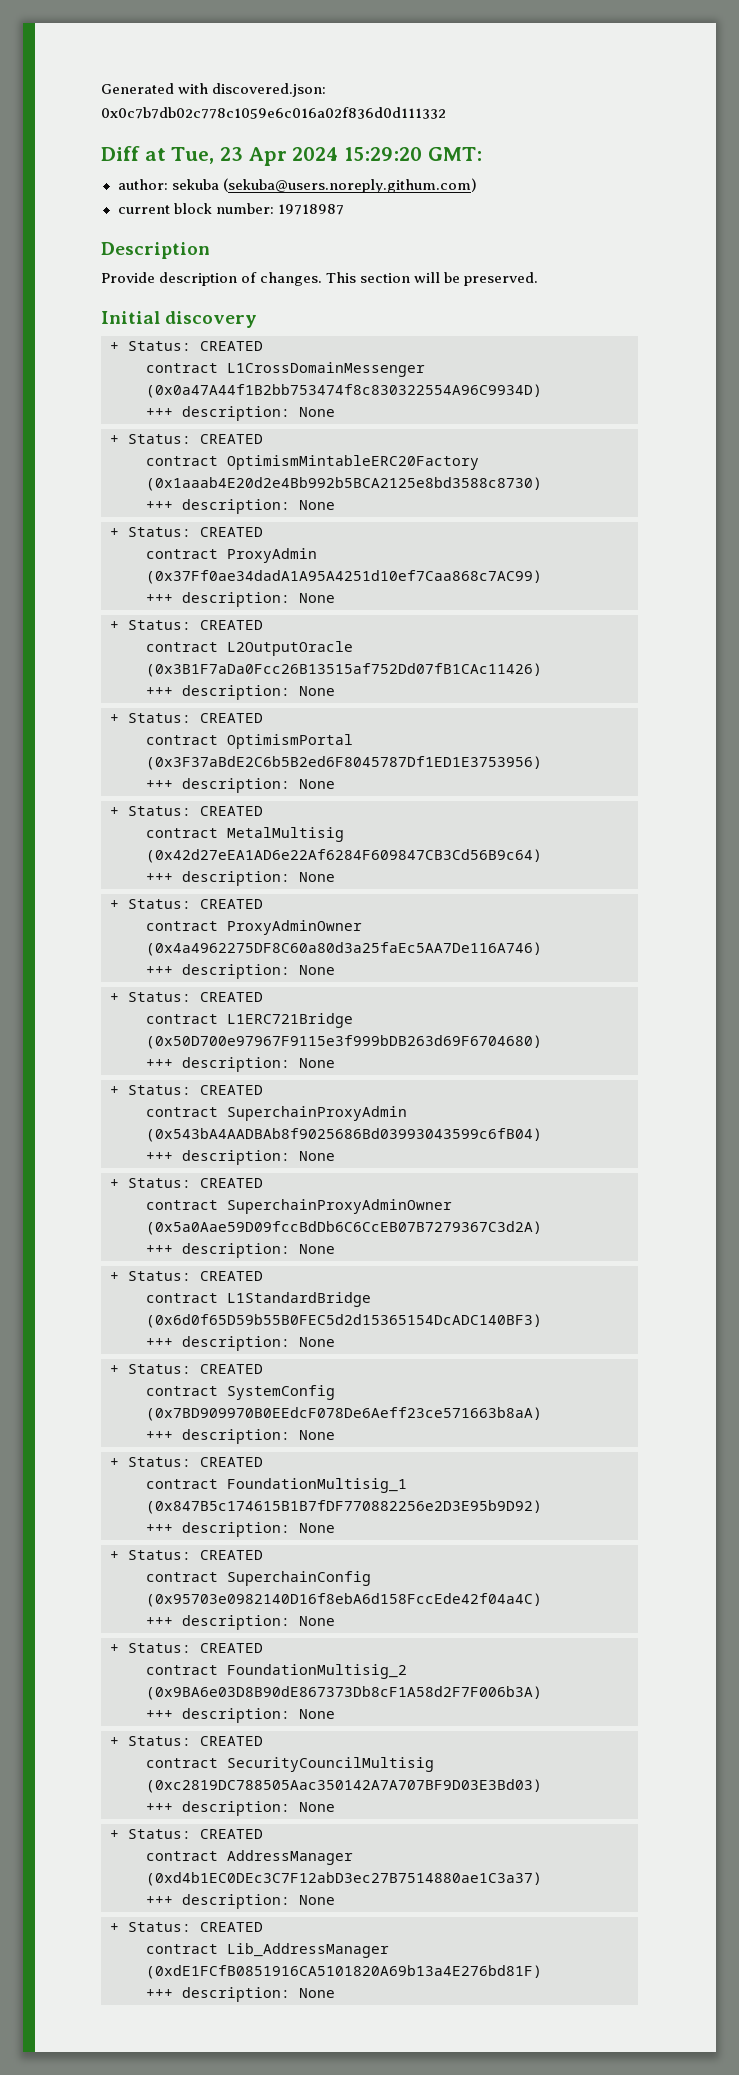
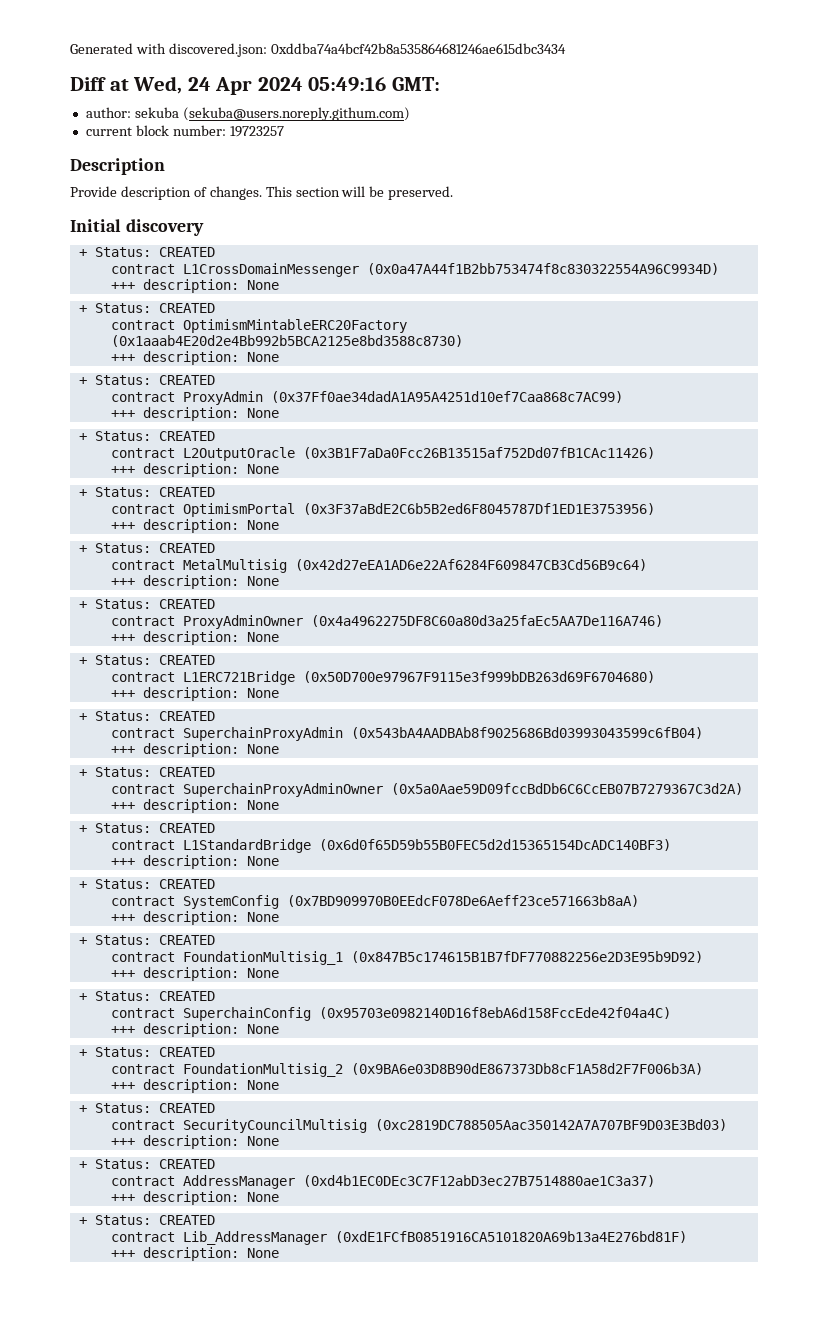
[101,107,446,119] 0x0c7b7db02c778c1059e6c016a02f836d0d111332 -> [270,43,566,54] 0xddba74a4bcf42b8a535864681246ae615dbc3434
[171,147,243,164] Tue, 23 -> [133,76,211,94] Wed, 24
[344,147,423,161] 15:29:20 -> [308,77,387,92] 05:49:16
[277,204,344,215] 19718987 -> [229,126,284,137] 19723257

